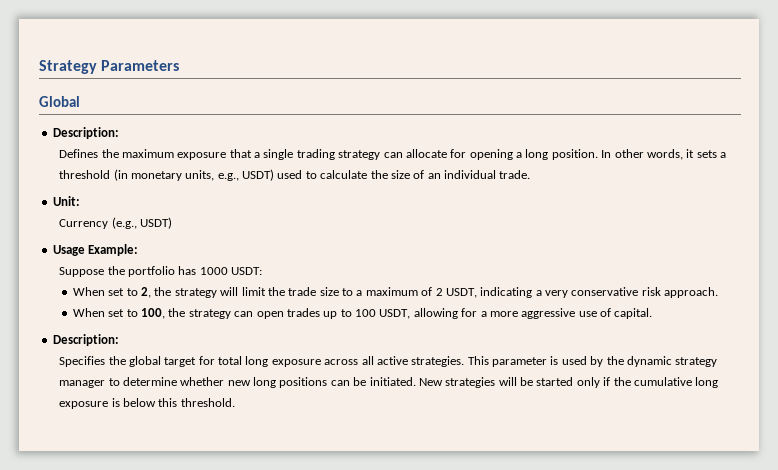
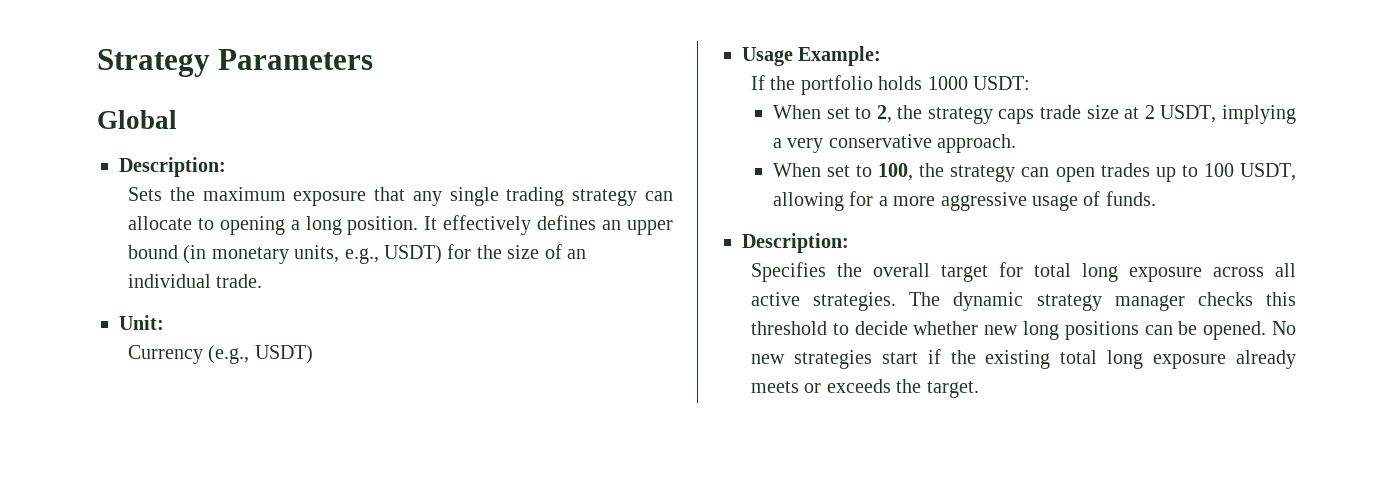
[59,149,99,158] Defines -> [127,187,162,201] Sets
[254,152,261,158] a -> [412,191,442,206] any
[450,149,467,158] for -> [197,218,214,230] to
[601,149,727,160] [59,170,111,179] In other words, it sets a threshold -> [424,215,673,235] [127,245,178,259] It effectively defines an upper bound
[277,170,368,179] used to calculate -> [447,244,472,259] for
[59,267,105,277] Suppose -> [750,75,765,90] If
[178,266,197,275] has -> [878,76,923,90] holds
[220,287,433,296] will limit the trade size to a maximum of -> [998,105,1140,124] caps trade size at
[480,287,533,298] indicating -> [1222,105,1296,124] implying
[641,287,661,296] risk -> (932, 141) none
[578,308,653,319] use of capital. -> [1031,191,1156,211] usage of funds.
[128,356,161,367] global -> [872,263,930,277] overall
[467,356,718,367] [59,377,177,388] This parameter is used by the dynamic strategy manager to determine -> [909,292,1296,311] [750,321,908,335] The dynamic strategy manager checks this threshold to decide
[369,377,719,388] [59,398,235,409] initiated. New strategies will be started only if the cumulative long exposure is below this threshold. -> [1203,321,1296,340] [750,349,1296,369] [750,379,979,398] opened. No new strategies start if the existing total long exposure already meets or exceeds the target.

